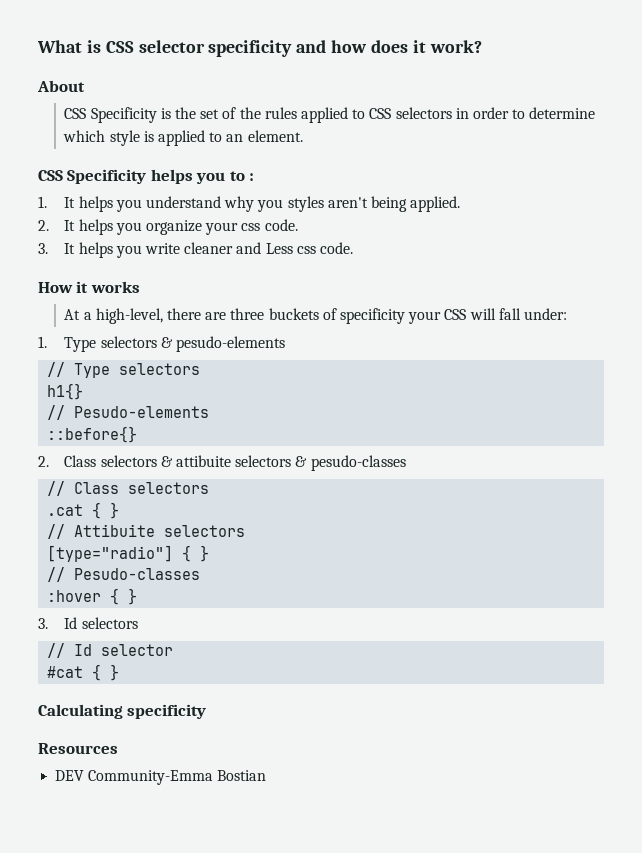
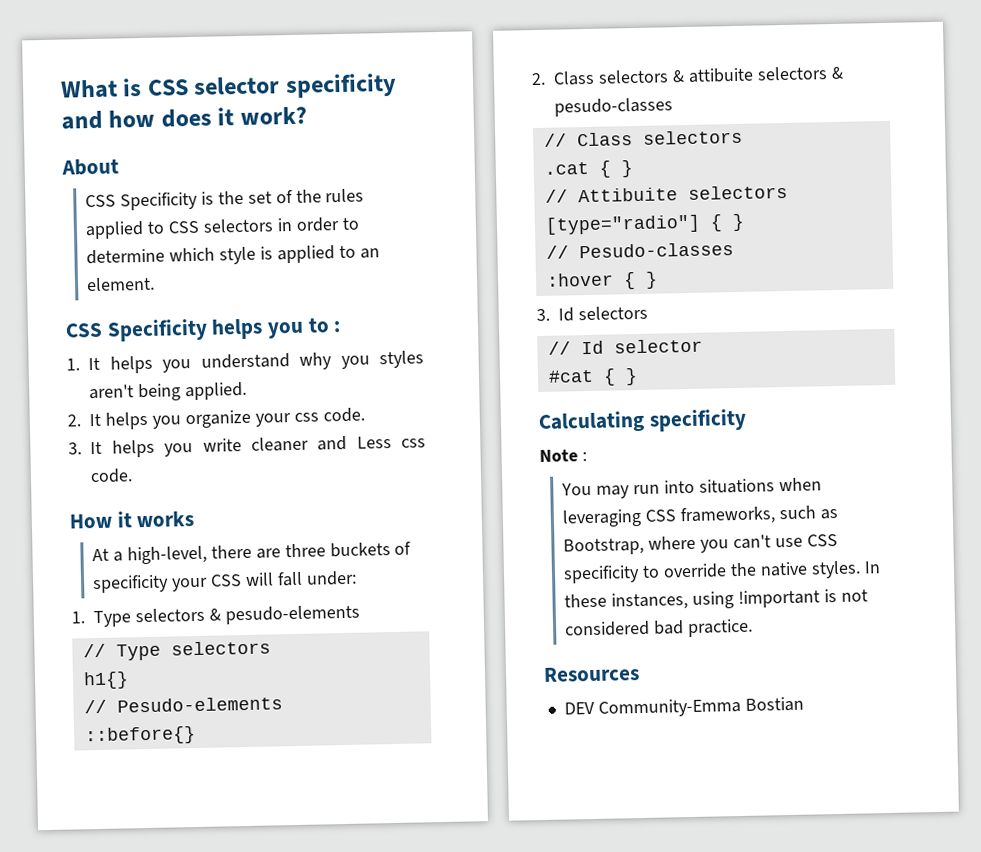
(207, 711) none -> [539,449,587,463] [561,477,822,499] [562,505,838,528] [563,534,838,556] [563,560,881,584] [564,589,868,611] [564,618,754,638] // Note : // You may run into situations when leveraging CSS frameworks, such as Bootstrap, where you can't use CSS specificity to override the native styles. In these instances, using !important is not considered bad practice.

